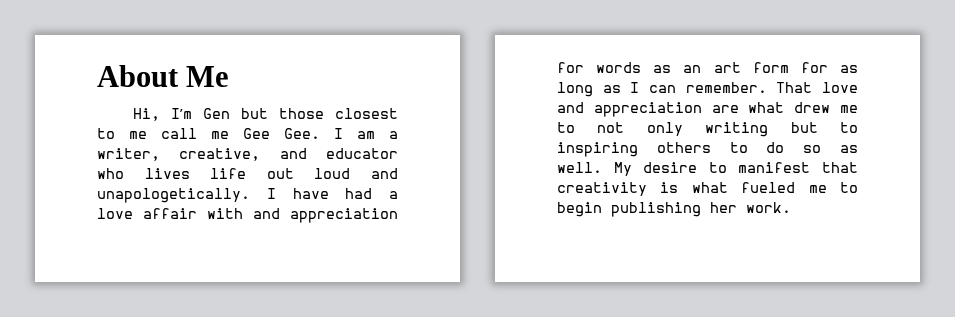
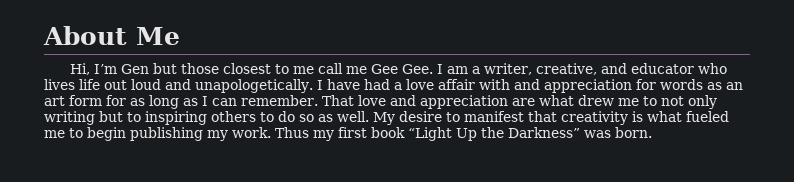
[710,202,791,213] her work. -> [207,127,652,141] my work. Thus my first book “Light Up the Darkness” was born.

